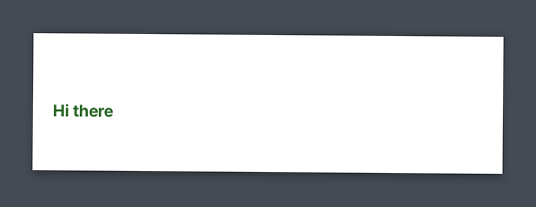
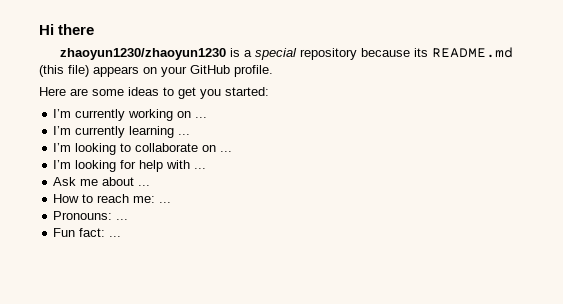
(114, 111) none -> [60,47,514,60] [39,65,273,77] [39,87,269,99] [53,109,208,121] [53,126,191,138] [53,143,233,155] [53,160,207,172] [53,177,151,186] [53,194,172,203] [53,211,129,220] [53,228,122,237] // zhaoyun1230/zhaoyun1230 is a special repository because its README.md (this file) appears on your GitHub profile. // Here are some ideas to get you started: // I’m currently working on ... // I’m currently learning ... // I’m looking to collaborate on ... // I’m looking for help with ... // Ask me about ... // How to reach me: ... // Pronouns: ... // Fun fact: ...

